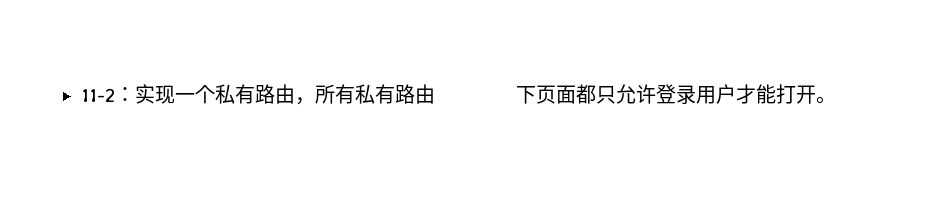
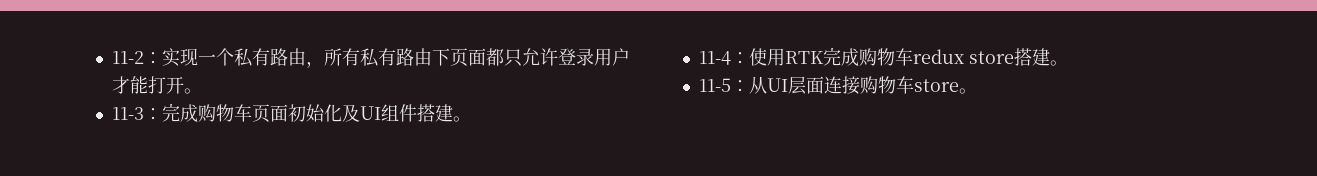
(836, 100) none -> [111,103,471,123] [698,47,1068,66] [698,76,977,95] // 11-3：完成购物车页面初始化及UI组件搭建。 // 11-4：使用RTK完成购物车redux store搭建。 // 11-5：从UI层面连接购物车store。

